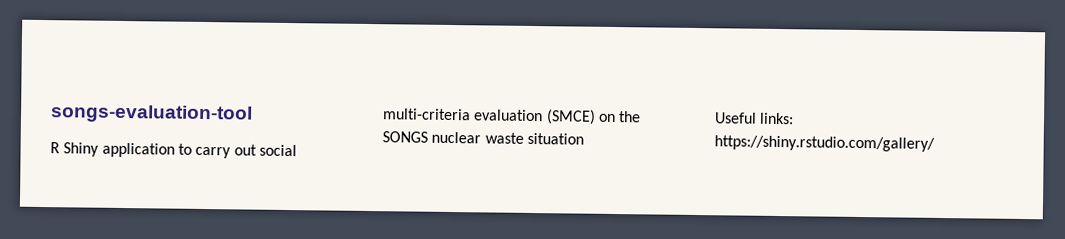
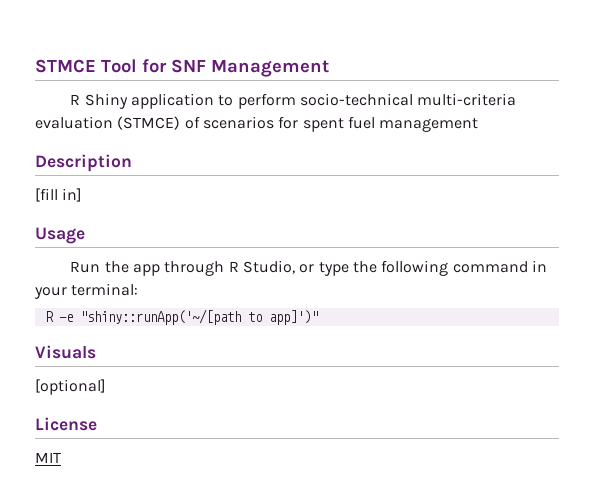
[50,104,253,124] songs-evaluation-tool -> [35,59,329,77] STMCE Tool for SNF Management
[195,144,297,159] [382,108,642,125] [382,131,584,145] [714,112,795,125] [714,135,935,152] carry out social multi-criteria evaluation (SMCE) on the SONGS nuclear waste situation // Useful links: https://shiny.rstudio.com/gallery/ -> [237,93,517,109] [35,116,479,132] [35,154,132,172] [35,188,83,202] [35,227,85,244] [70,260,547,276] [34,283,139,299] [44,309,318,325] [35,345,96,359] [35,379,106,395] [35,417,97,431] [35,452,61,463] perform socio-technical multi-criteria evaluation (STMCE) of scenarios for spent fuel management // Description // [fill in] // Usage // Run the app through R Studio, or type the following command in your terminal: // R -e "shiny::runApp('~/[path to app]')" // Visuals // [optional] // License // MIT

